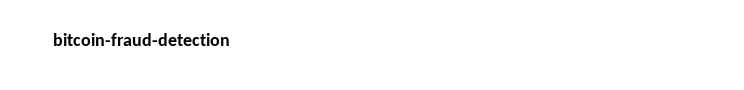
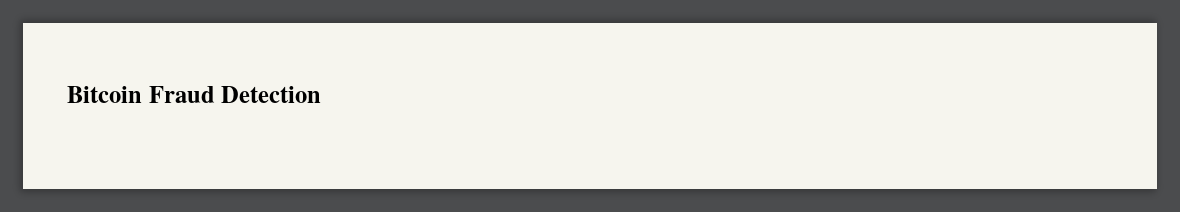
[53,33,230,46] bitcoin-fraud-detection -> [67,86,322,103] Bitcoin Fraud Detection

